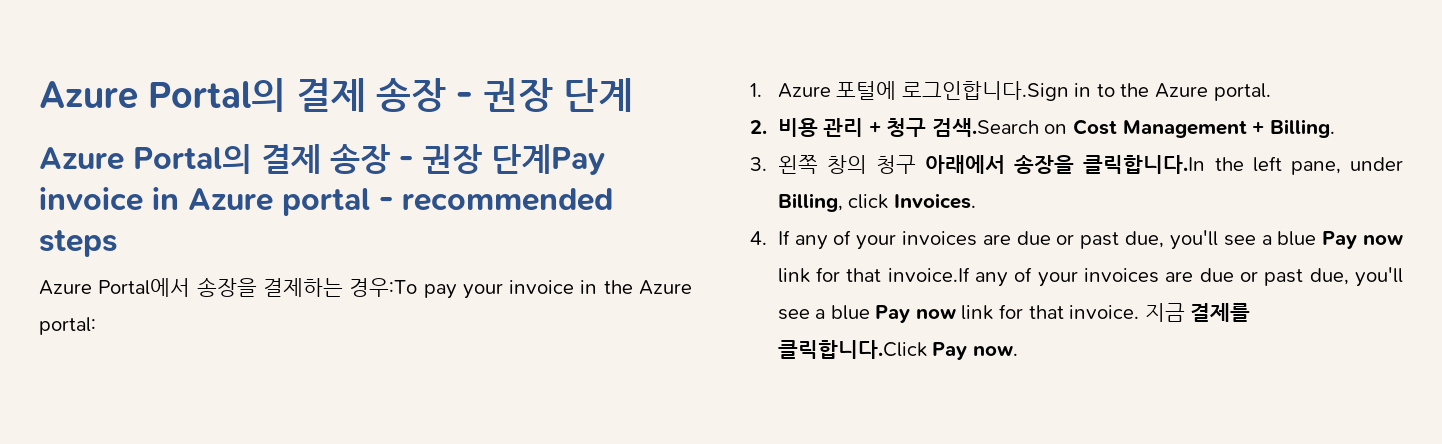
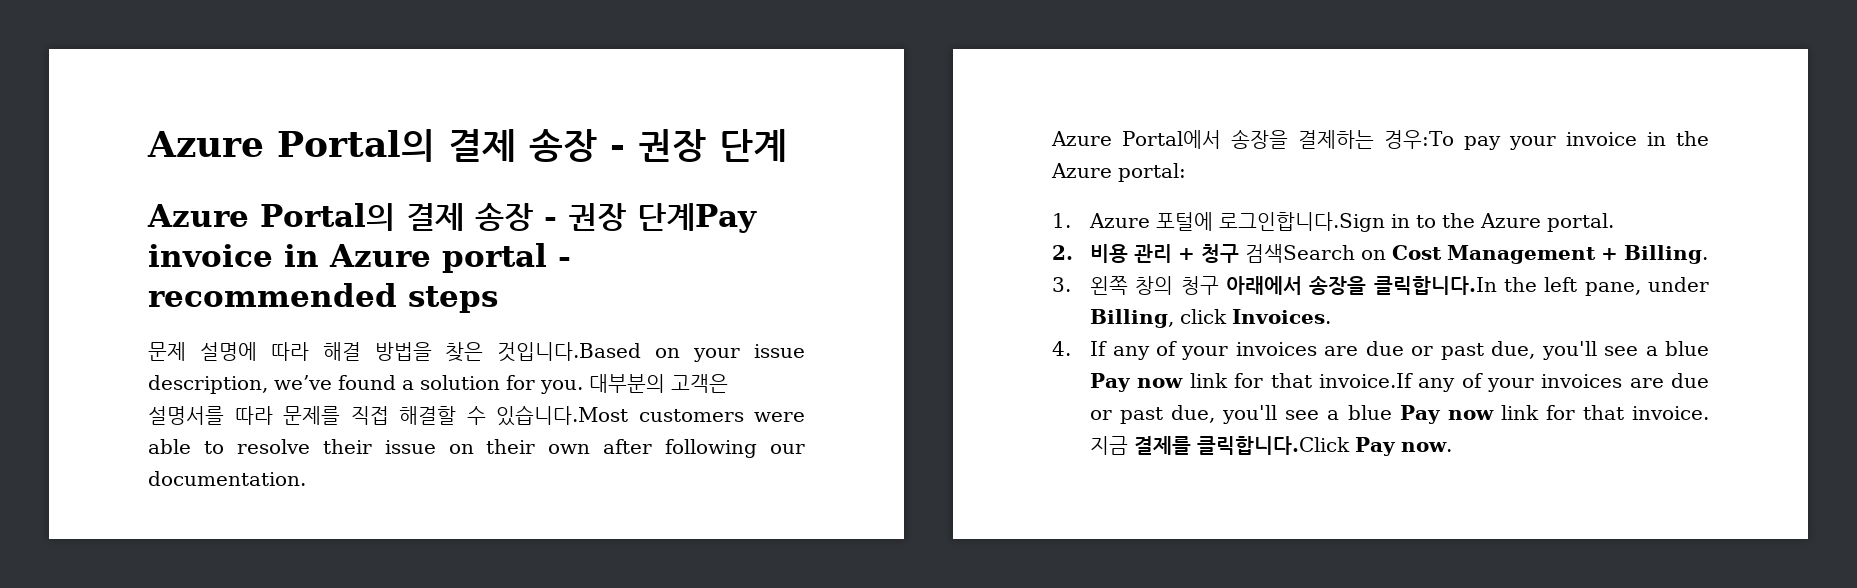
(117, 243) none -> [148,342,806,362] [148,374,728,394] [148,405,805,426] [148,439,805,458] [148,471,306,486] // 문제 설명에 따라 해결 방법을 찾은 것입니다.Based on your issue description, we’ve found a solution for you. 대부분의 고객은 설명서를 따라 문제를 직접 해결할 수 있습니다.Most customers were able to resolve their issue on their own after following our documentation.
[931,118,1039,137] 검색.Search -> [1245,244,1356,263] 검색Search

